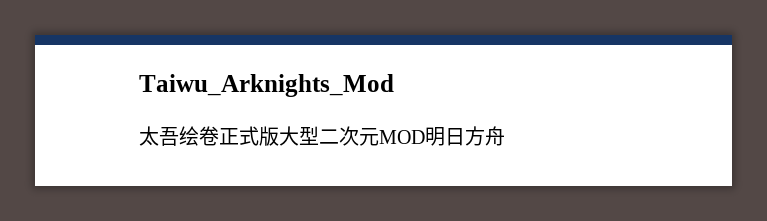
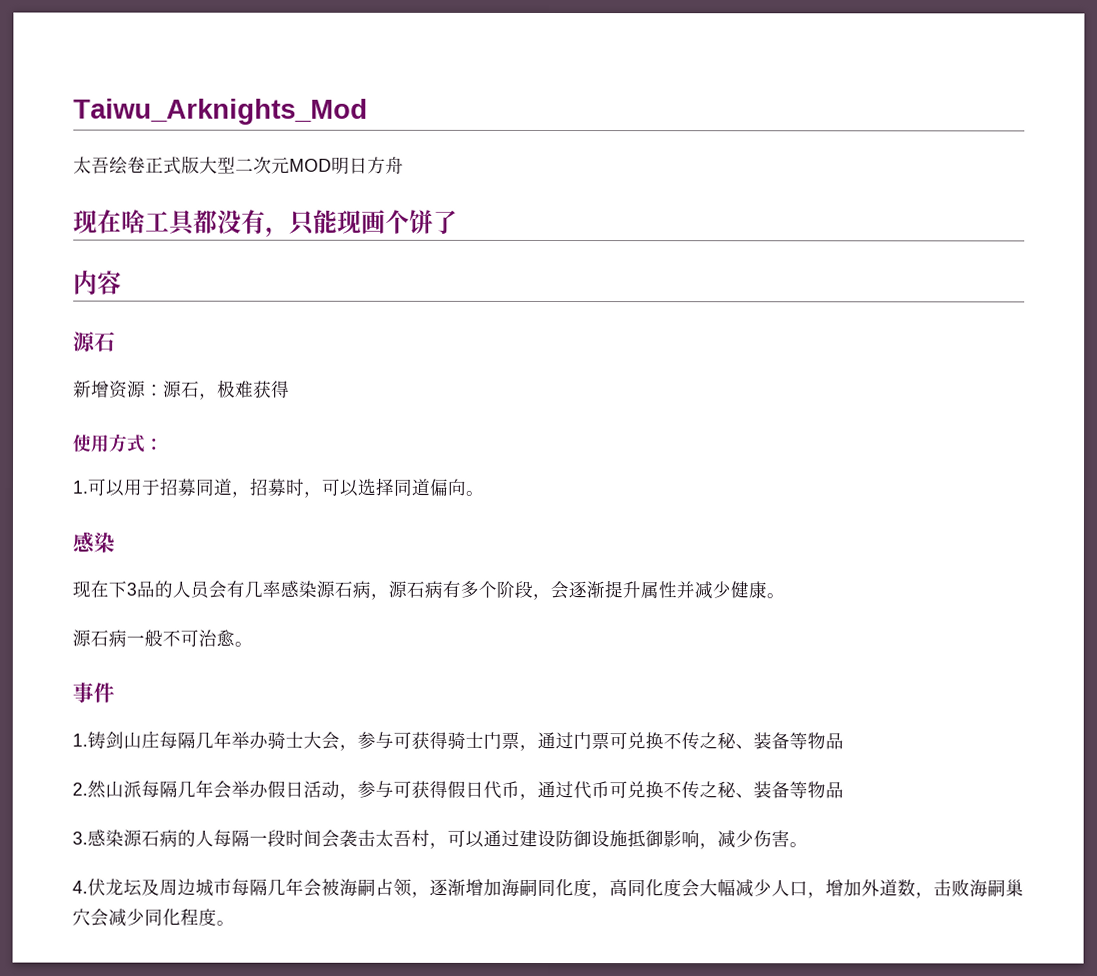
(505, 136) none -> [73,209,458,237] [73,270,122,295] [73,331,116,352] [73,379,290,400] [73,433,164,453] [72,477,484,498] [72,531,115,554] [72,580,785,601] [72,629,253,648] [72,682,115,703] [72,730,844,751] [72,779,844,800] [72,829,808,850] [72,877,1024,899] [72,908,235,927] // 现在啥工具都没有，只能现画个饼了 // 内容 // 源石 // 新增资源：源石，极难获得 // 使用方式： // 1.可以用于招募同道，招募时，可以选择同道偏向。 // 感染 // 现在下3品的人员会有几率感染源石病，源石病有多个阶段，会逐渐提升属性并减少健康。 // 源石病一般不可治愈。 // 事件 // 1.铸剑山庄每隔几年举办骑士大会，参与可获得骑士门票，通过门票可兑换不传之秘、装备等物品 // 2.然山派每隔几年会举办假日活动，参与可获得假日代币，通过代币可兑换不传之秘、装备等物品 // 3.感染源石病的人每隔一段时间会袭击太吾村，可以通过建设防御设施抵御影响，减少伤害。 // 4.伏龙坛及周边城市每隔几年会被海嗣占领，逐渐增加海嗣同化度，高同化度会大幅减少人口，增加外道数，击败海嗣巢穴会减少同化程度。

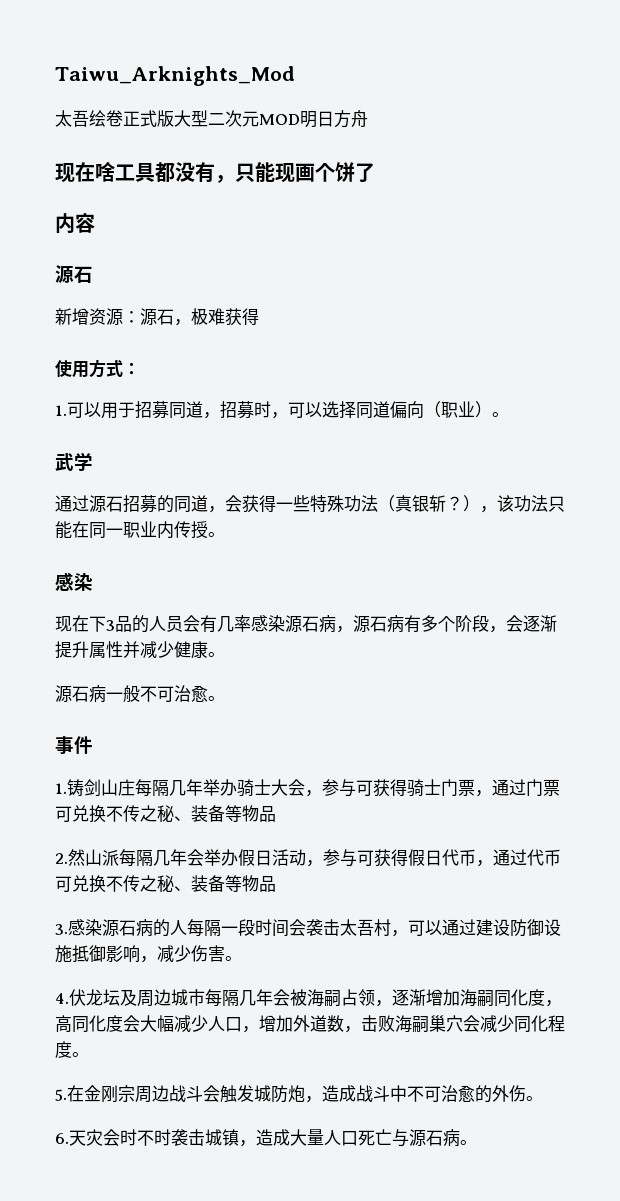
(467, 487) none -> [424,401,509,418] [55,452,93,471] [55,495,565,513] [55,521,208,539] （职业）。 // 武学 // 通过源石招募的同道，会获得一些特殊功法（真银斩？），该功法只能在同一职业内传授
(235, 923) none -> [55,1085,543,1103] [55,1129,477,1147] // 5.在金刚宗周边战斗会触发城防炮，造成战斗中不可治愈的外伤。 // 6.天灾会时不时袭击城镇，造成大量人口死亡与源石病。

